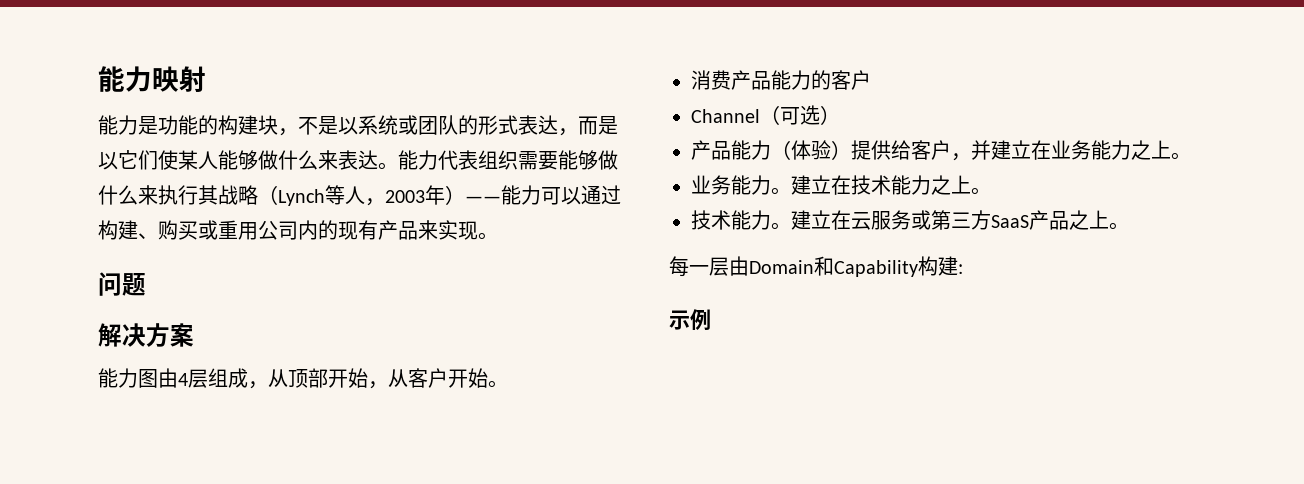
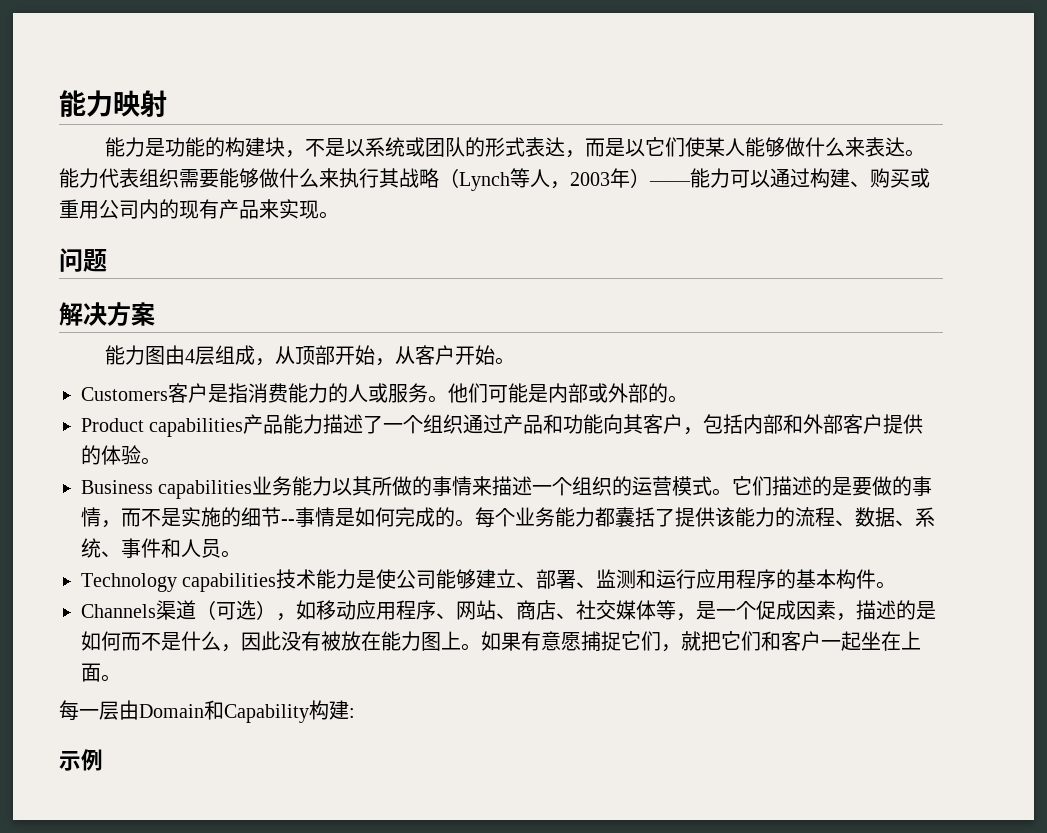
[691,70,871,90] [691,105,840,125] [691,140,1191,161] [691,175,991,195] [691,210,1109,230] 消费产品能力的客户 // Channel（可选） // 产品能力（体验）提供给客户，并建立在业务能力之上。 // 业务能力。建立在技术能力之上。 // 技术能力。建立在云服务或第三方SaaS产品之上 -> [81,383,688,403] [81,414,924,437] [81,445,161,465] [81,476,933,499] [81,507,935,528] [81,538,241,558] [81,569,897,592] [81,600,936,621] [81,631,921,652] [81,663,101,682] Customers客户是指消费能力的人或服务。他们可能是内部或外部的。 // Product capabilities产品能力描述了一个组织通过产品和功能向其客户，包括内部和外部客户提供的体验。 // Business capabilities业务能力以其所做的事情来描述一个组织的运营模式。它们描述的是要做的事情，而不是实施的细节--事情是如何完成的。每个业务能力都囊括了提供该能力的流程、数据、系统、事件和人员。 // Technology capabilities技术能力是使公司能够建立、部署、监测和运行应用程序的基本构件。 // Channels渠道（可选），如移动应用程序、网站、商店、社交媒体等，是一个促成因素，描述的是如何而不是什么，因此没有被放在能力图上。如果有意愿捕捉它们，就把它们和客户一起坐在上面

